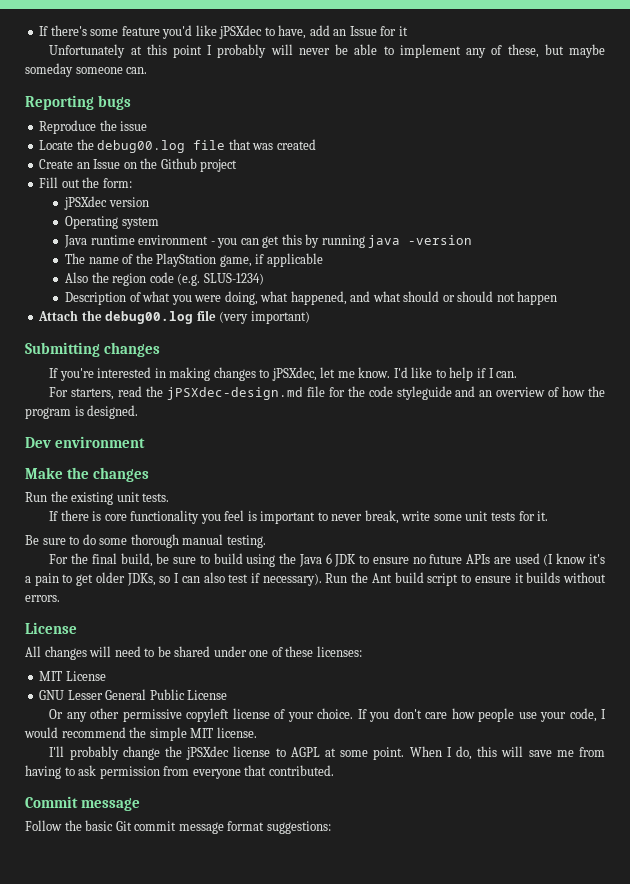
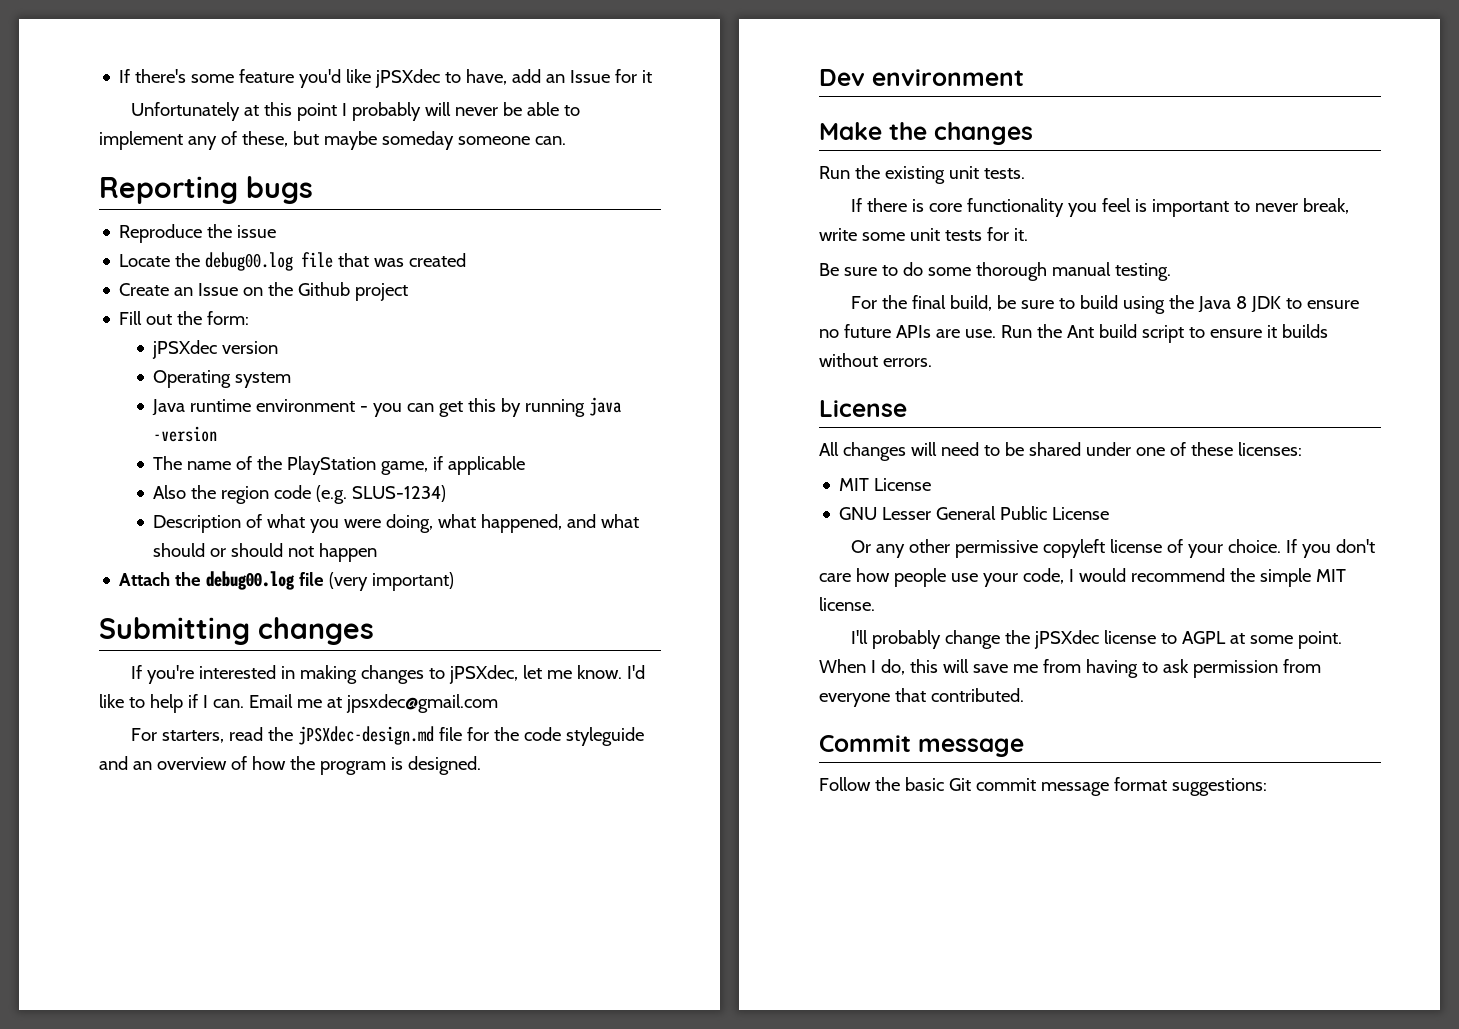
(518, 374) none -> [248,694,498,713] Email me at jpsxdec@gmail.com
[325,553,332,564] 6 -> [1235,296,1247,309] 8
[514,553,605,566] [25,572,322,586] used (I know it's a pain to get older JDKs, so I can also test if necessary). -> [964,329,996,338] use.

